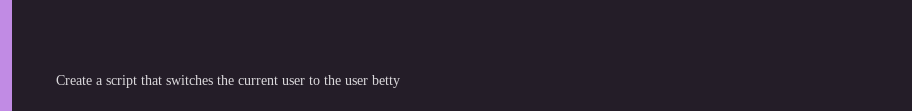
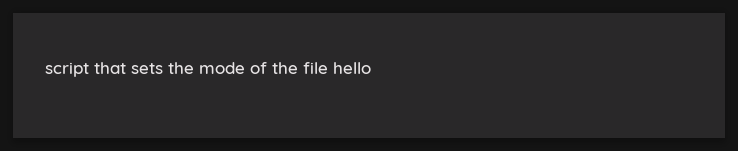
[56,75,400,88] Create a script that switches the current user to the user betty -> [45,62,371,77] script that sets the mode of the file hello

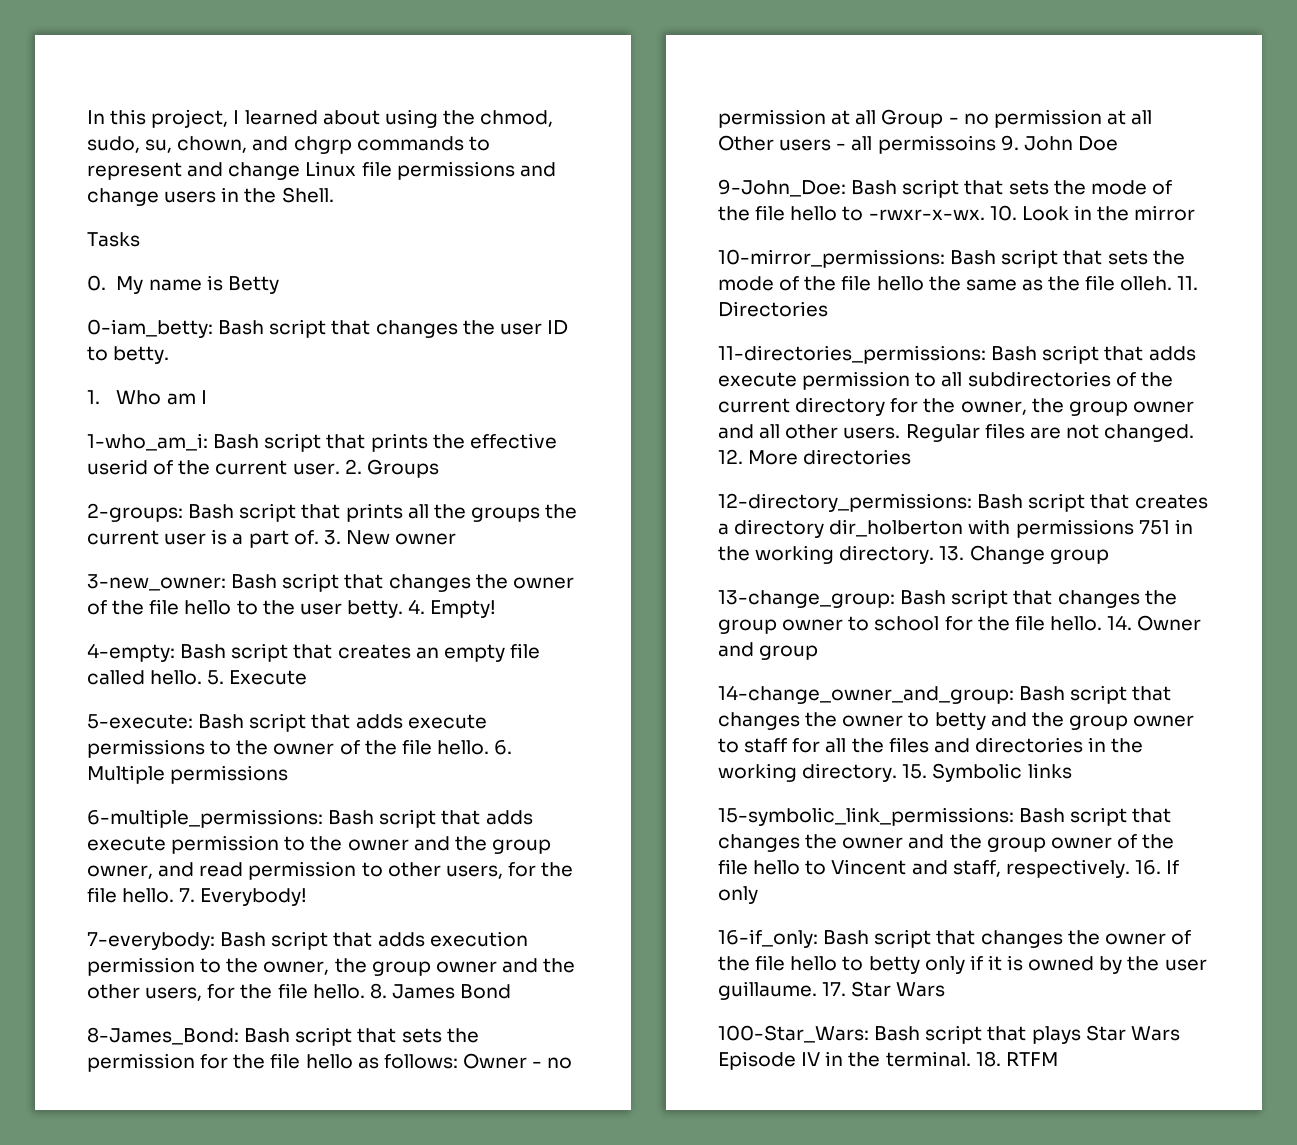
[45,62,371,77] script that sets the mode of the file hello -> [87,109,554,128] [87,136,490,154] [87,161,556,180] [87,187,334,206] [87,232,140,247] [87,275,279,294] [87,319,568,338] [87,346,170,364] [87,390,207,405] [87,433,557,452] [87,459,439,478] [87,503,578,522] [87,529,457,548] [87,573,574,592] [87,599,497,618] [87,643,540,662] [87,670,308,685] [87,713,487,732] [87,739,513,758] [87,765,289,784] [87,809,533,828] [87,835,551,854] [87,861,574,880] [87,887,308,906] [87,931,528,950] [87,957,576,976] [87,983,512,1001] [87,1027,479,1046] [87,1053,573,1072] [718,109,1153,128] [718,135,1118,154] [718,179,1172,198] [718,205,1196,221] [718,249,1185,268] [718,275,1199,291] [718,301,828,317] [718,345,1196,364] [718,371,1173,390] [718,397,1194,416] [718,423,1195,442] [718,449,912,465] [718,493,1208,512] [718,519,1193,538] [718,545,1109,564] [718,589,1177,608] [718,615,1202,634] [718,642,819,660] [718,685,1172,704] [718,712,1195,730] [718,737,1144,753] [718,763,1072,782] [718,807,1172,826] [718,834,1175,852] [718,859,1180,878] [718,886,758,904] [718,929,1191,948] [718,955,1207,974] [718,981,946,1000] [718,1025,1180,1044] [718,1051,1058,1070] In this project, I learned about using the chmod, sudo, su, chown, and chgrp commands to represent and change Linux file permissions and change users in the Shell. // Tasks // 0. My name is Betty // 0-iam_betty: Bash script that changes the user ID to betty. // 1. Who am I // 1-who_am_i: Bash script that prints the effective userid of the current user. 2. Groups // 2-groups: Bash script that prints all the groups the current user is a part of. 3. New owner // 3-new_owner: Bash script that changes the owner of the file hello to the user betty. 4. Empty! // 4-empty: Bash script that creates an empty file called hello. 5. Execute // 5-execute: Bash script that adds execute permissions to the owner of the file hello. 6. Multiple permissions // 6-multiple_permissions: Bash script that adds execute permission to the owner and the group owner, and read permission to other users, for the file hello. 7. Everybody! // 7-everybody: Bash script that adds execution permission to the owner, the group owner and the other users, for the file hello. 8. James Bond // 8-James_Bond: Bash script that sets the permission for the file hello as follows: Owner - no permission at all Group - no permission at all Other users - all permissoins 9. John Doe // 9-John_Doe: Bash script that sets the mode of the file hello to -rwxr-x-wx. 10. Look in the mirror // 10-mirror_permissions: Bash script that sets the mode of the file hello the same as the file olleh. 11. Directories // 11-directories_permissions: Bash script that adds execute permission to all subdirectories of the current directory for the owner, the group owner and all other users. Regular files are not changed. 12. More directories // 12-directory_permissions: Bash script that creates a directory dir_holberton with permissions 751 in the working directory. 13. Change group // 13-change_group: Bash script that changes the group owner to school for the file hello. 14. Owner and group // 14-change_owner_and_group: Bash script that changes the owner to betty and the group owner to staff for all the files and directories in the working directory. 15. Symbolic links // 15-symbolic_link_permissions: Bash script that changes the owner and the group owner of the file hello to Vincent and staff, respectively. 16. If only // 16-if_only: Bash script that changes the owner of the file hello to betty only if it is owned by the user guillaume. 17. Star Wars // 100-Star_Wars: Bash script that plays Star Wars Episode IV in the terminal. 18. RTFM

